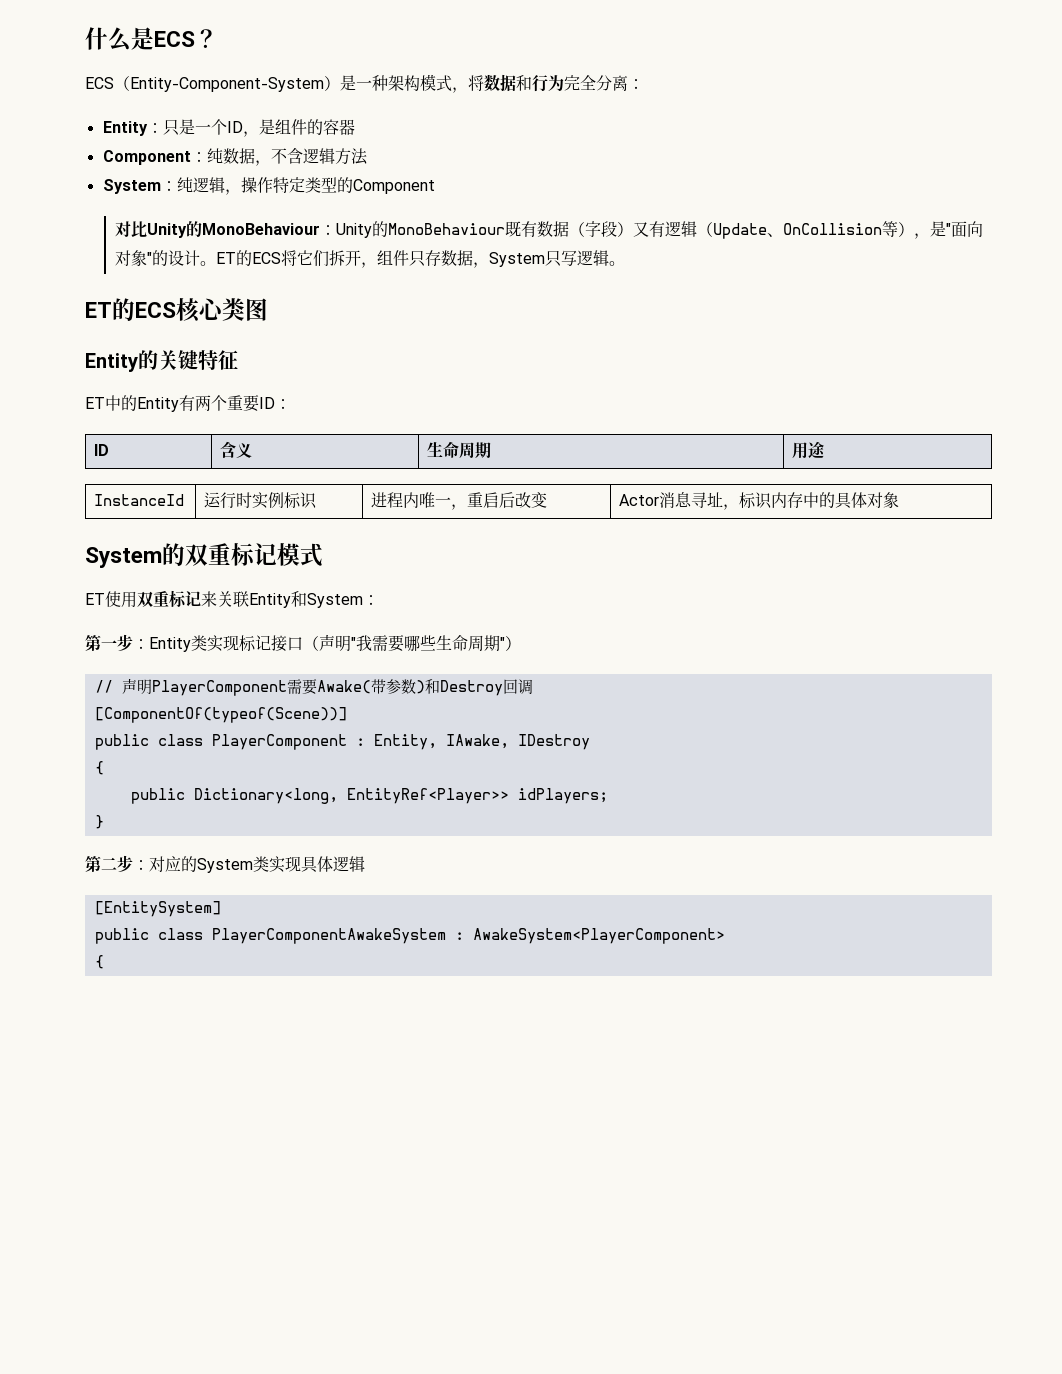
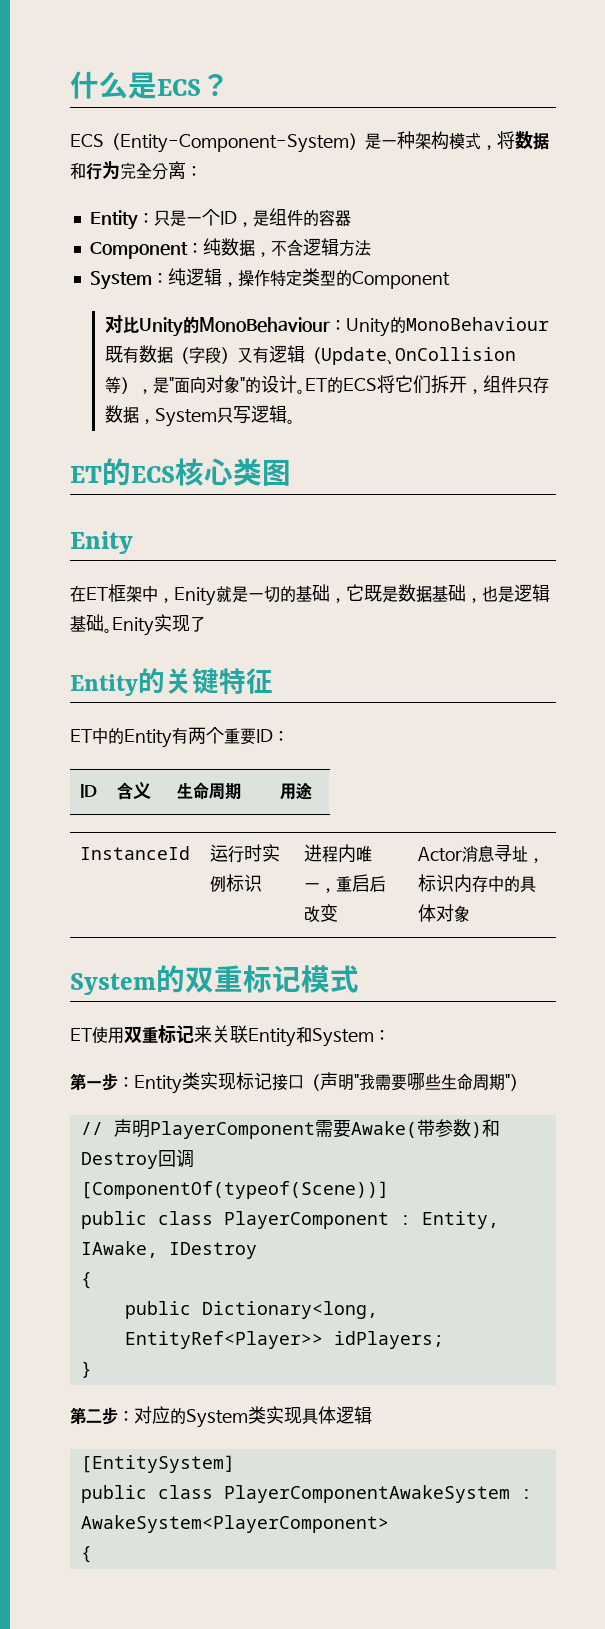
(268, 309) none -> [70,531,133,554] [70,584,550,606] [70,614,206,636] // Enity // 在ET框架中，Enity就是一切的基础，它既是数据基础，也是逻辑基础。Enity实现了

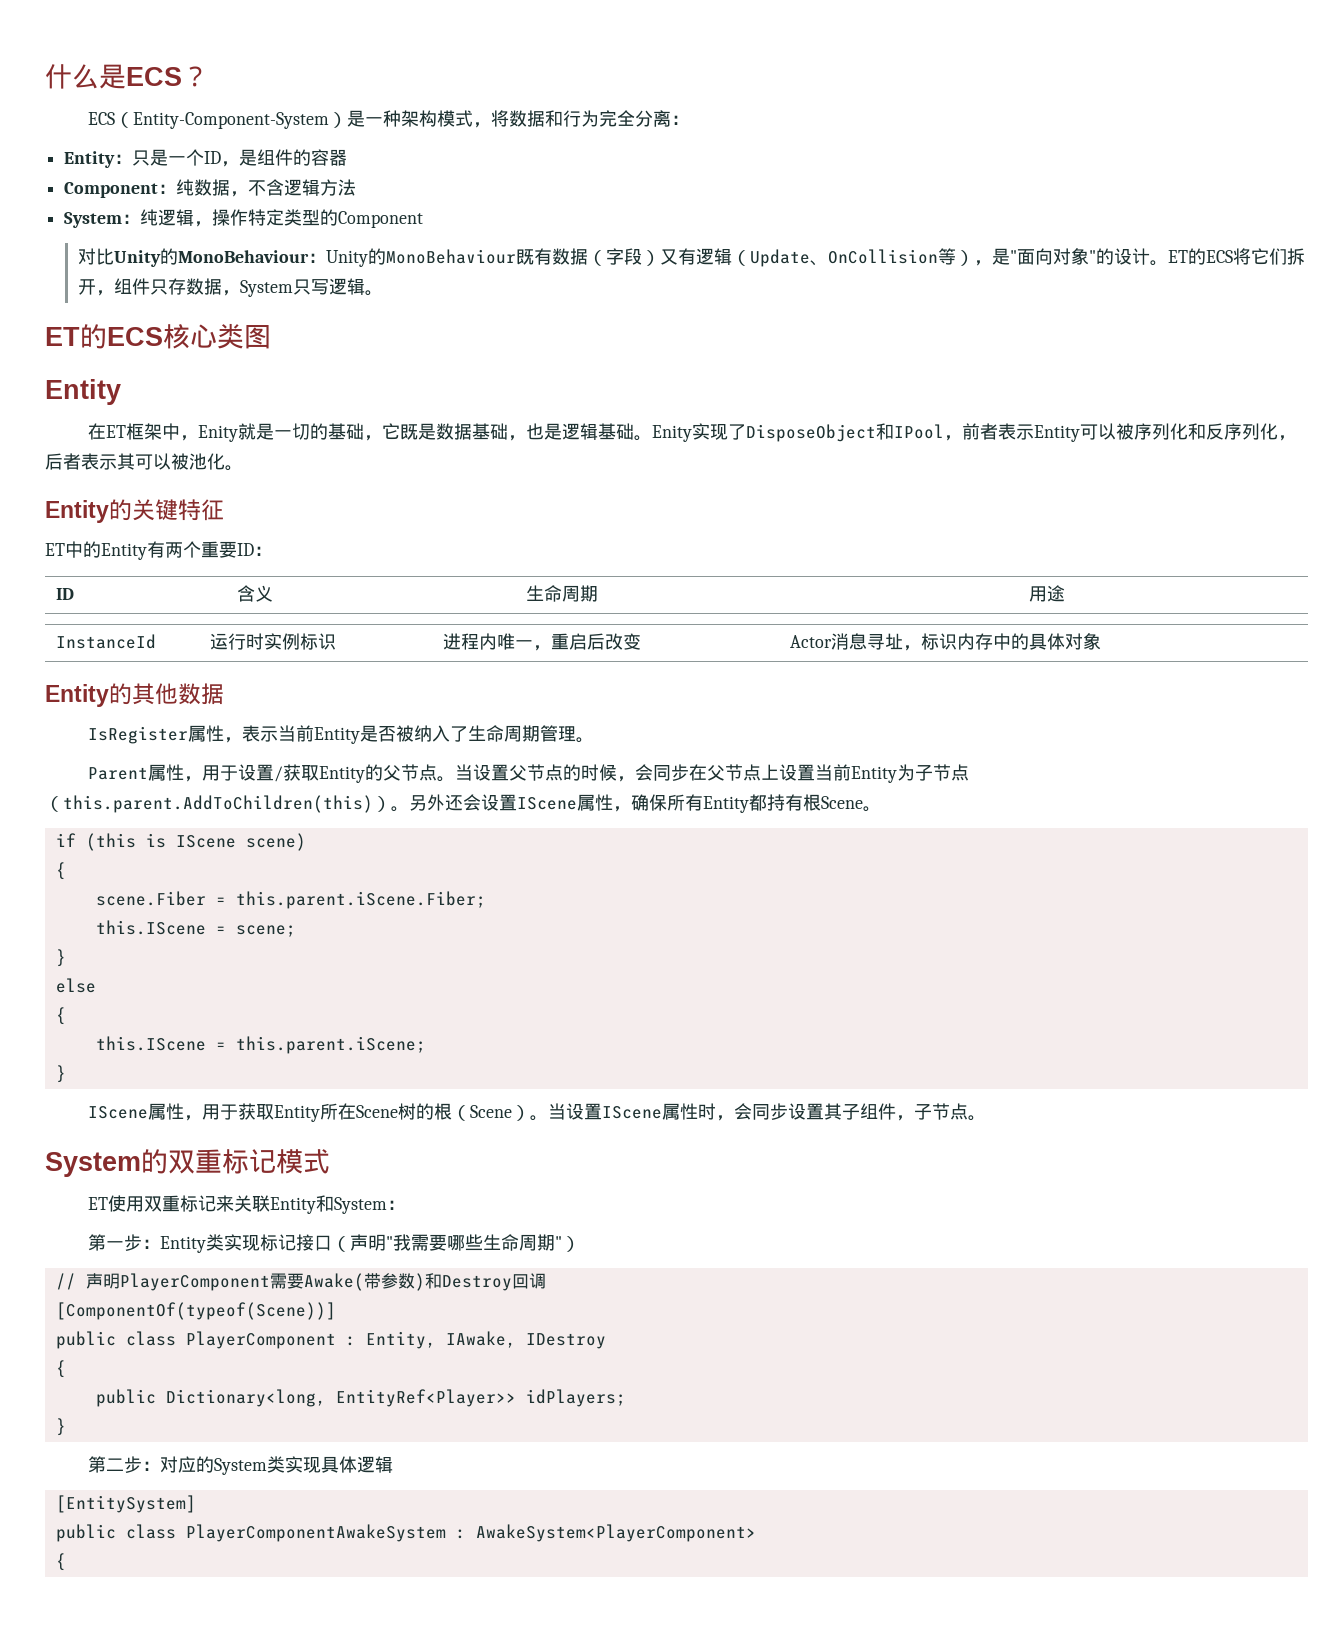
[70,531,133,554] Enity -> [45,379,121,405] Entity
(206, 624) none -> [746,423,1297,442] [45,453,243,471] DisposeObject和IPool，前者表示Entity可以被序列化和反序列化，后者表示其可以被池化。
(470, 913) none -> [45,683,224,707] [88,725,595,744] [88,764,970,783] [45,794,881,813] [55,833,306,851] [55,862,66,880] [95,891,486,909] [95,920,296,937] [55,949,66,967] [55,978,96,993] [55,1007,66,1025] [95,1036,426,1054] [55,1065,66,1083] [88,1103,987,1122] // Entity的其他数据 // IsRegister属性，表示当前Entity是否被纳入了生命周期管理。 // Parent属性，用于设置/获取Entity的父节点。当设置父节点的时候，会同步在父节点上设置当前Entity为子节点（this.parent.AddToChildren(this)）。另外还会设置IScene属性，确保所有Entity都持有根Scene。 // if (this is IScene scene) // { // scene.Fiber = this.parent.iScene.Fiber; // this.IScene = scene; // } // else // { // this.IScene = this.parent.iScene; // } // IScene属性，用于获取Entity所在Scene树的根（Scene）。当设置IScene属性时，会同步设置其子组件，子节点。

